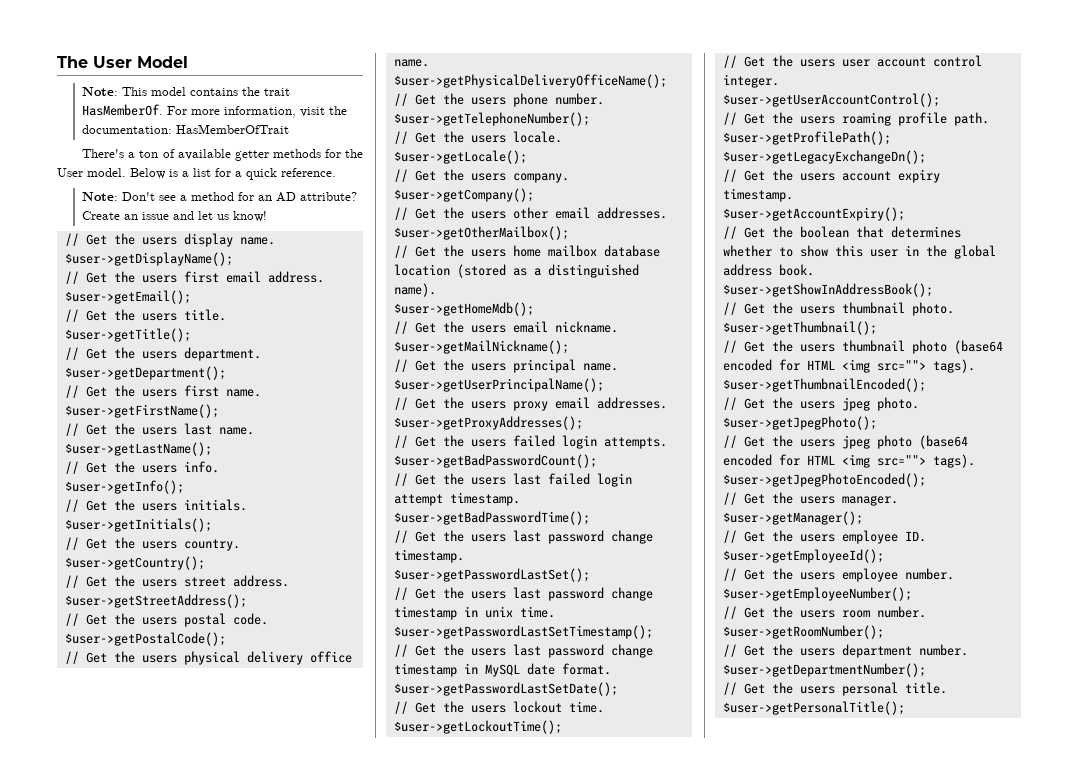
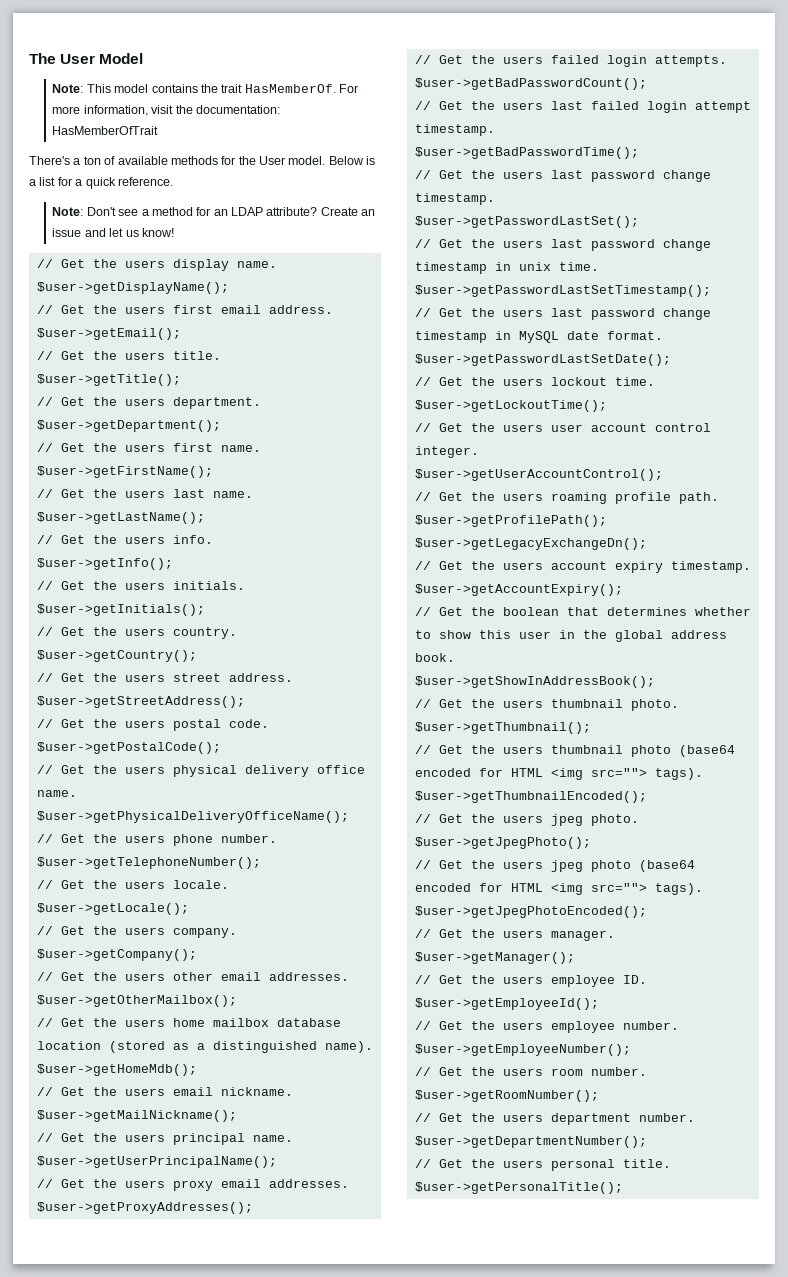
[234,150,269,161] getter -> (168, 160) none
[275,192,296,202] AD -> [230,207,263,216] LDAP

